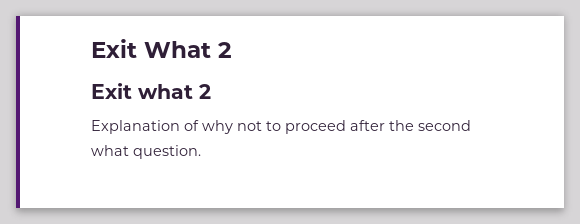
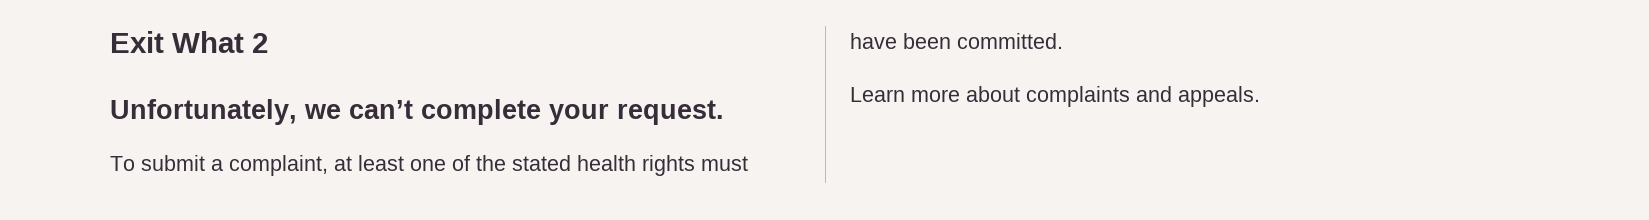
[91,83,211,99] [91,120,471,134] [91,145,201,159] Exit what 2 // Explanation of why not to proceed after the second what question. -> [110,99,724,125] [110,155,748,176] [850,33,1063,49] [850,86,1260,107] Unfortunately, we can’t complete your request. // To submit a complaint, at least one of the stated health rights must have been committed. // Learn more about complaints and appeals.

